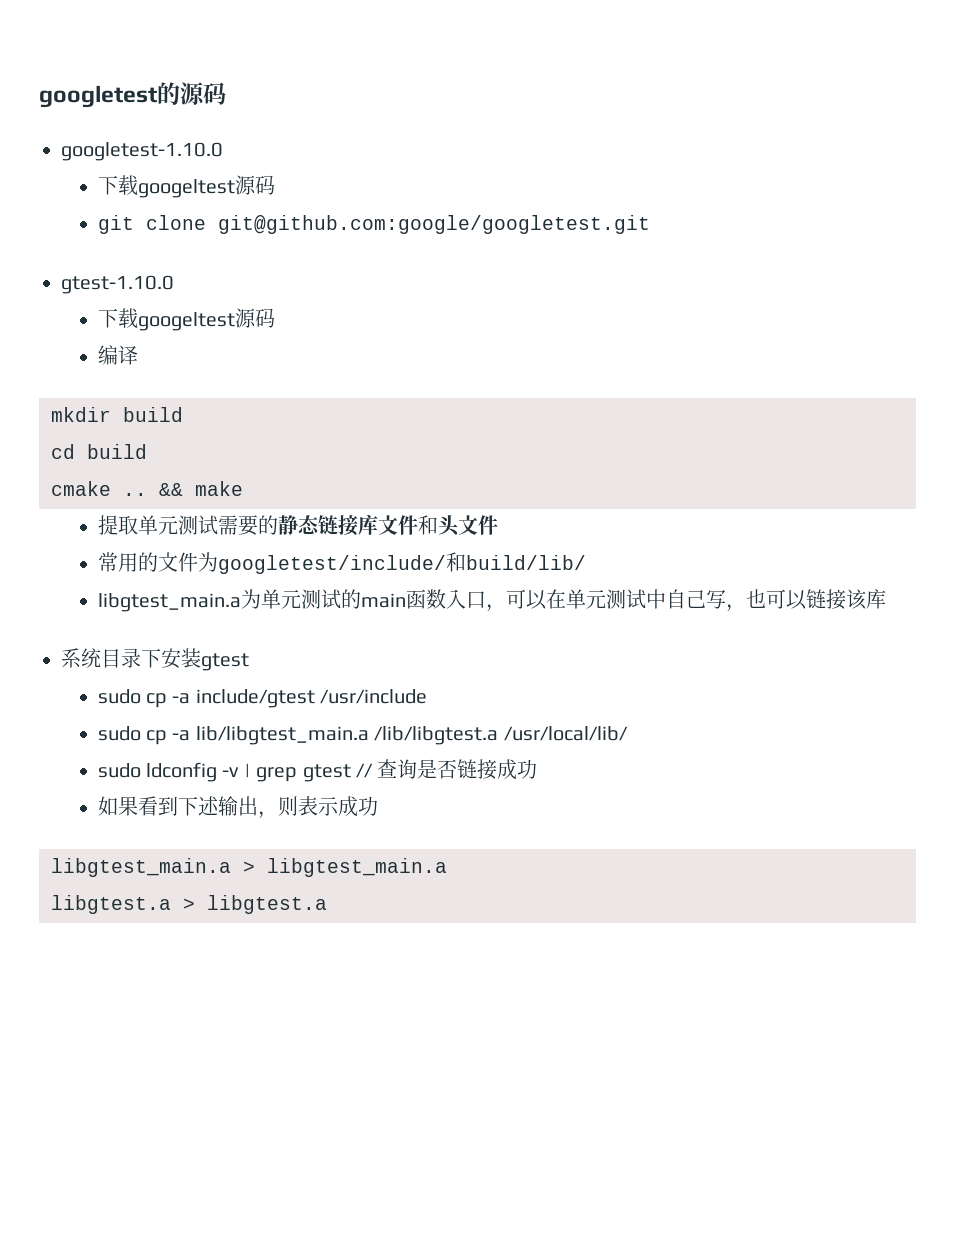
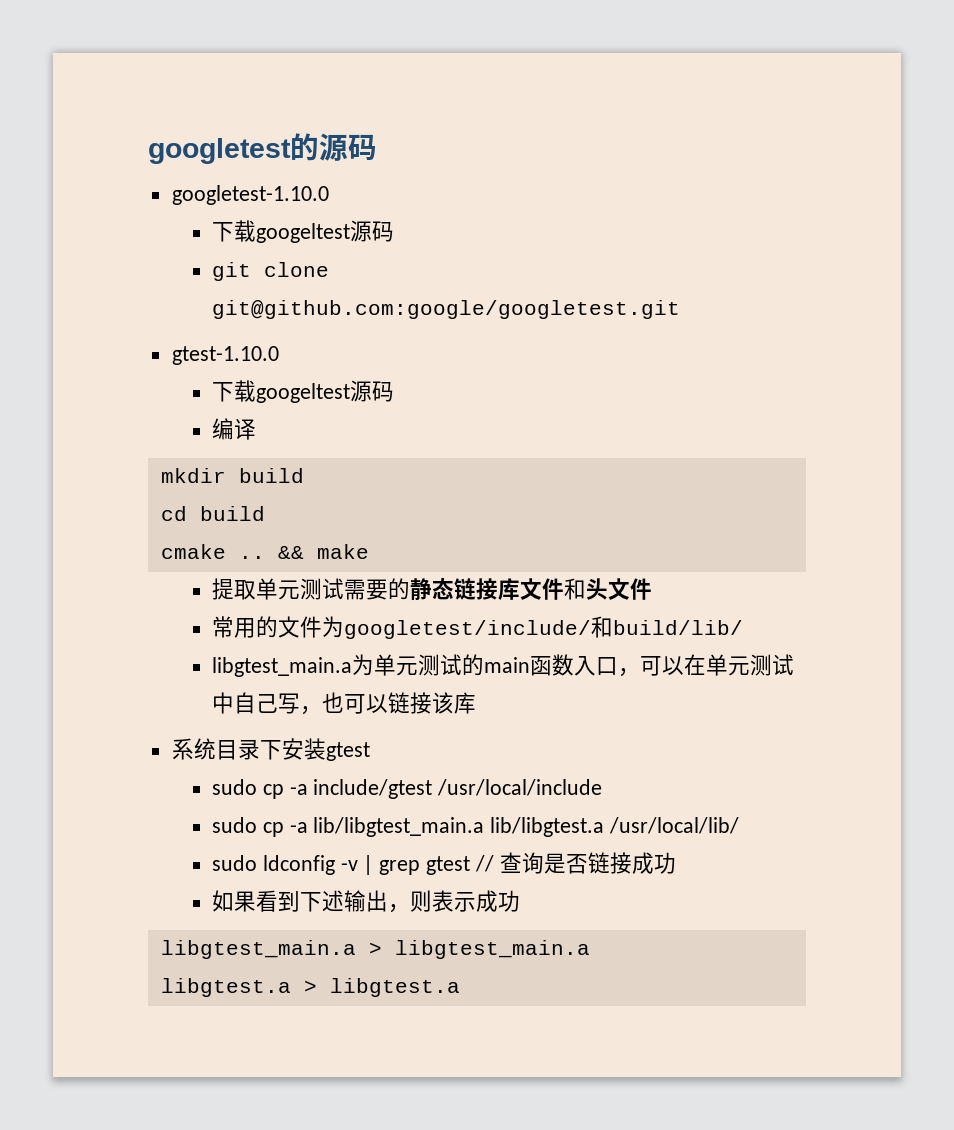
[320,689,428,704] /usr/include -> [437,779,603,796] /usr/local/include
[374,726,499,745] /lib/libgtest.a -> [490,817,605,837] lib/libgtest.a

